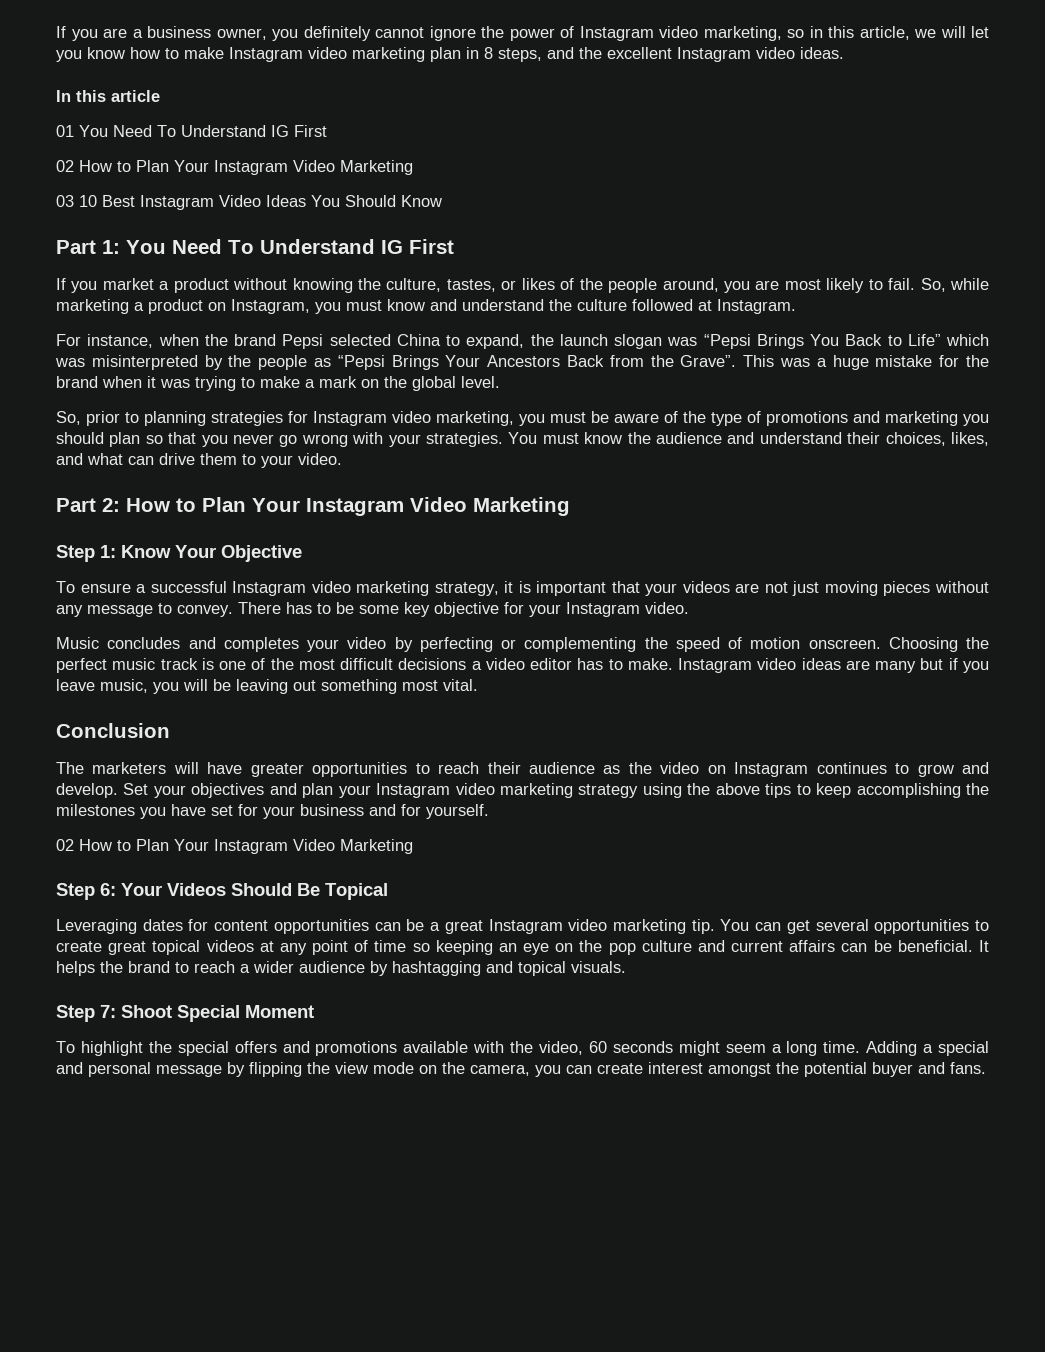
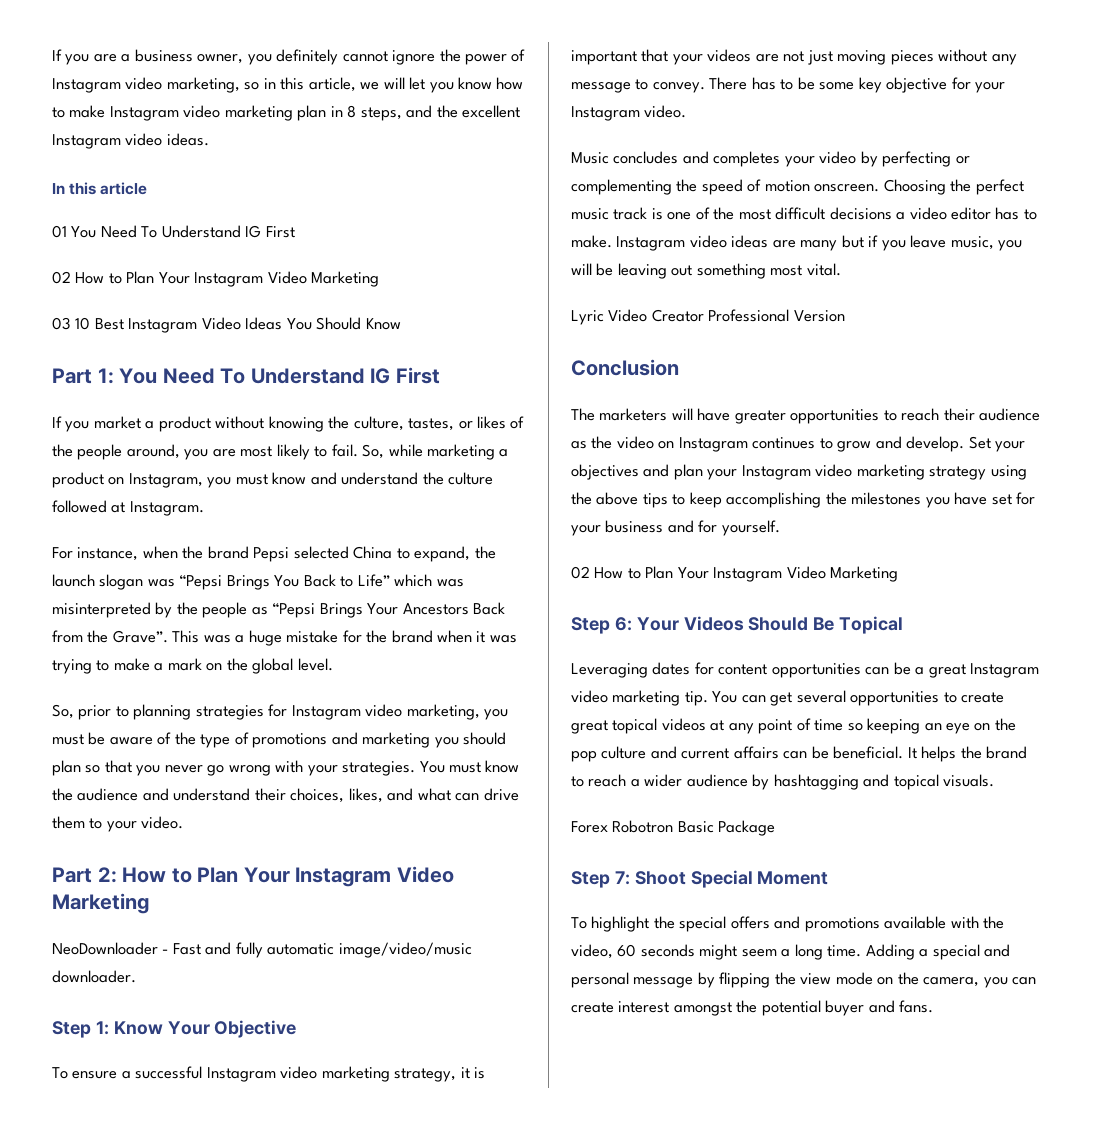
(570, 506) none -> [52,942,472,958] [52,970,136,983] // NeoDownloader - Fast and fully automatic image/video/music downloader.
(478, 685) none -> [571,309,845,325] // Lyric Video Creator Professional Version
(626, 967) none -> [571,820,776,836] // Forex Robotron Basic Package

